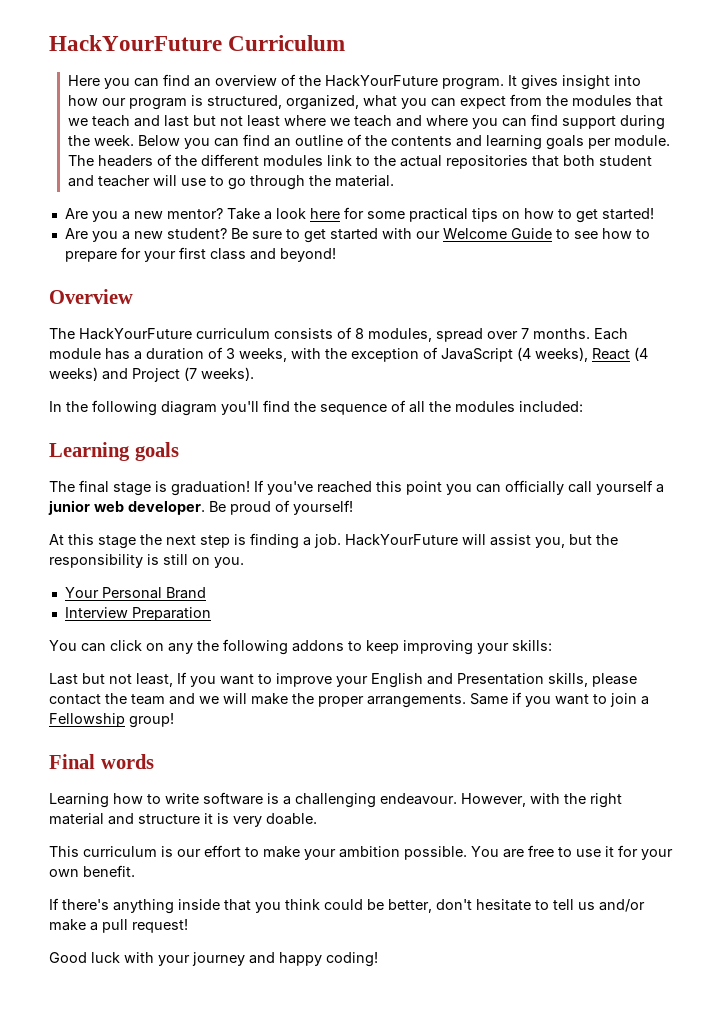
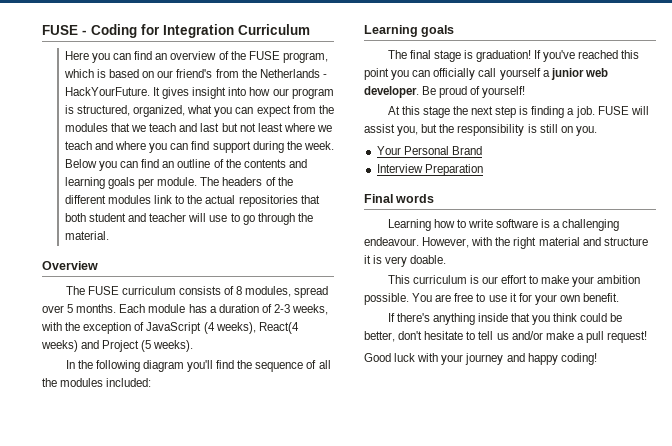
[49,35,222,51] HackYourFuture -> [42,24,234,38] FUSE - Coding for Integration
[324,75,504,90] HackYourFuture program. -> [248,51,328,63] [63,69,327,78] [64,87,150,96] FUSE program, which is based on our friend's from the Netherlands - HackYourFuture.
[64,207,654,223] [64,228,650,243] [64,247,336,262] // Are you a new mentor? Take a look here for some practical tips on how to get started! // Are you a new student? Be sure to get started with our Welcome Guide to see how to prepare for your first class and beyond! -> (109, 235) none
[79,328,192,340] HackYourFuture -> [87,286,119,295] FUSE
[521,328,529,339] 7 -> [67,304,74,313] 5
[226,348,235,359] 3 -> [273,304,290,313] 2-3
[592,347,648,361] React (4 -> [258,322,299,334] React(4
[184,367,197,381] (7 -> [141,340,152,352] (5
[345,534,458,546] HackYourFuture -> [597,106,629,115] FUSE
[49,639,552,655] [49,672,637,688] [49,692,649,708] [49,713,174,728] // You can click on any the following addons to keep improving your skills: // Last but not least, If you want to improve your English and Presentation skills, please contact the team and we will make the proper arrangements. Same if you want to join a Fellowship group! -> (483, 170) none

